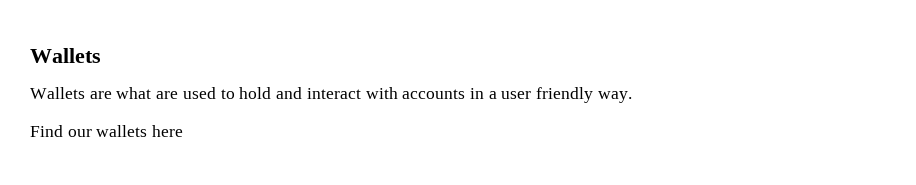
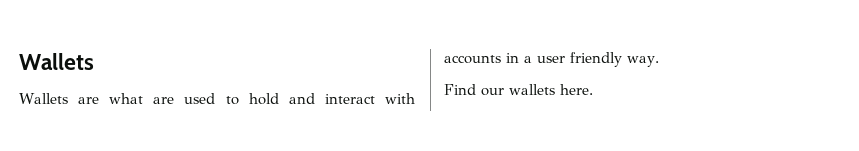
[152,125,184,137] here -> [560,84,593,95] here.

